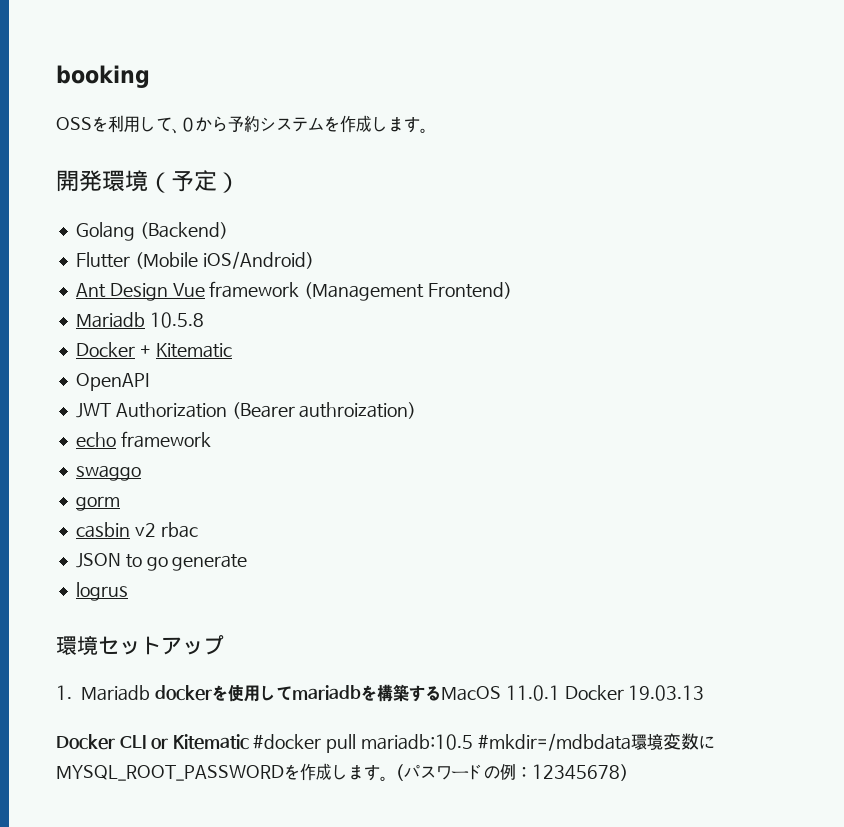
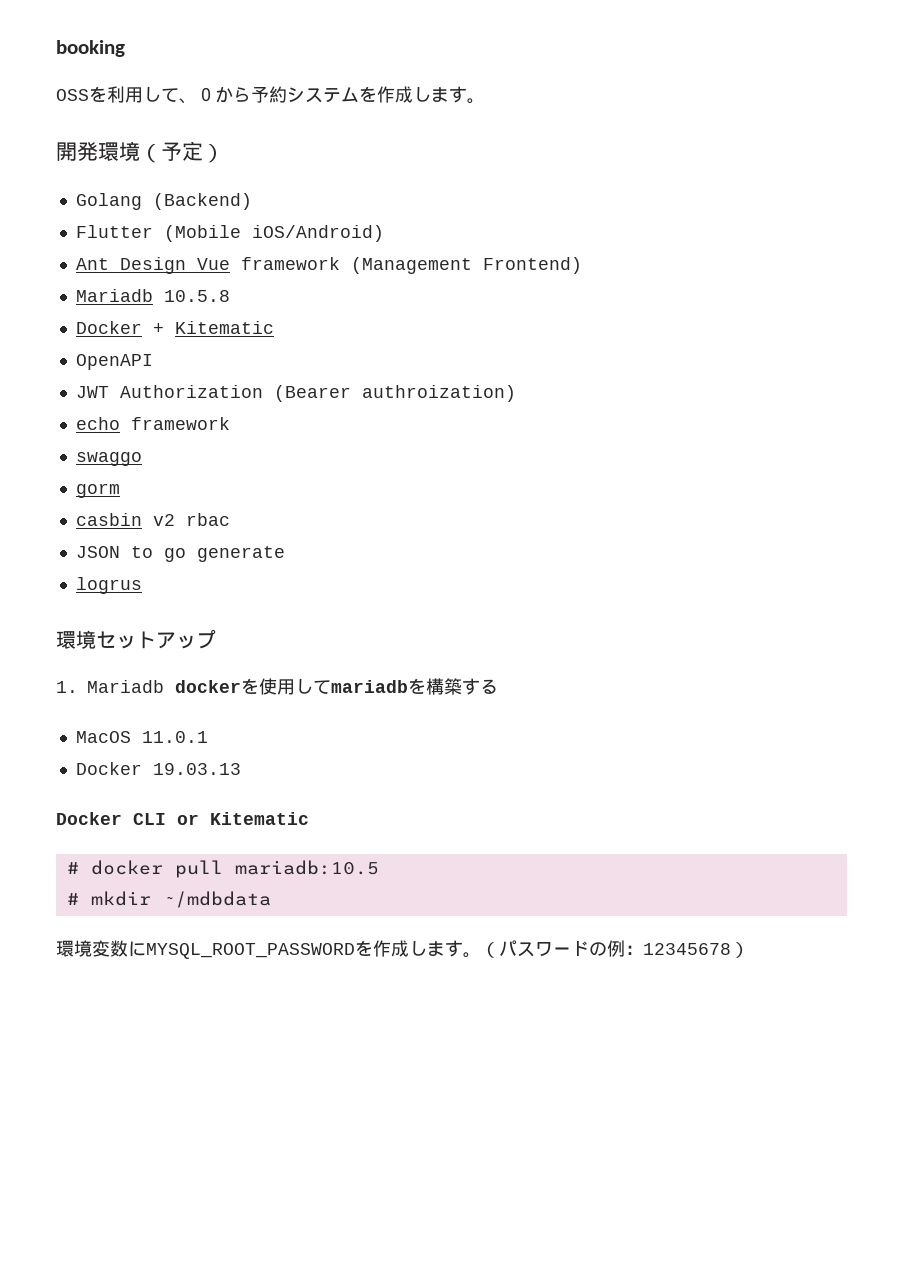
(441, 693) none -> (498, 686) //
(560, 693) none -> (208, 737) //
[253,734,322,749] #docker -> [66,860,163,875] // # docker
[478,733,632,751] #mkdir=/mdbdata -> [66,891,271,908] // # mkdir ~/mdbdata //

